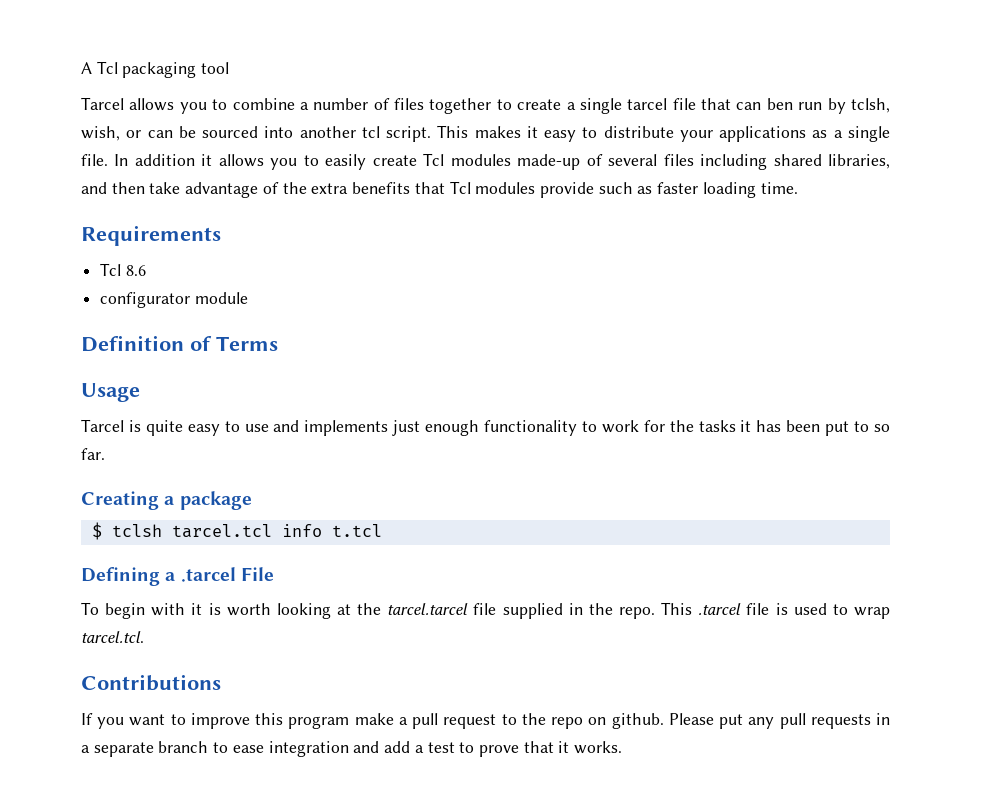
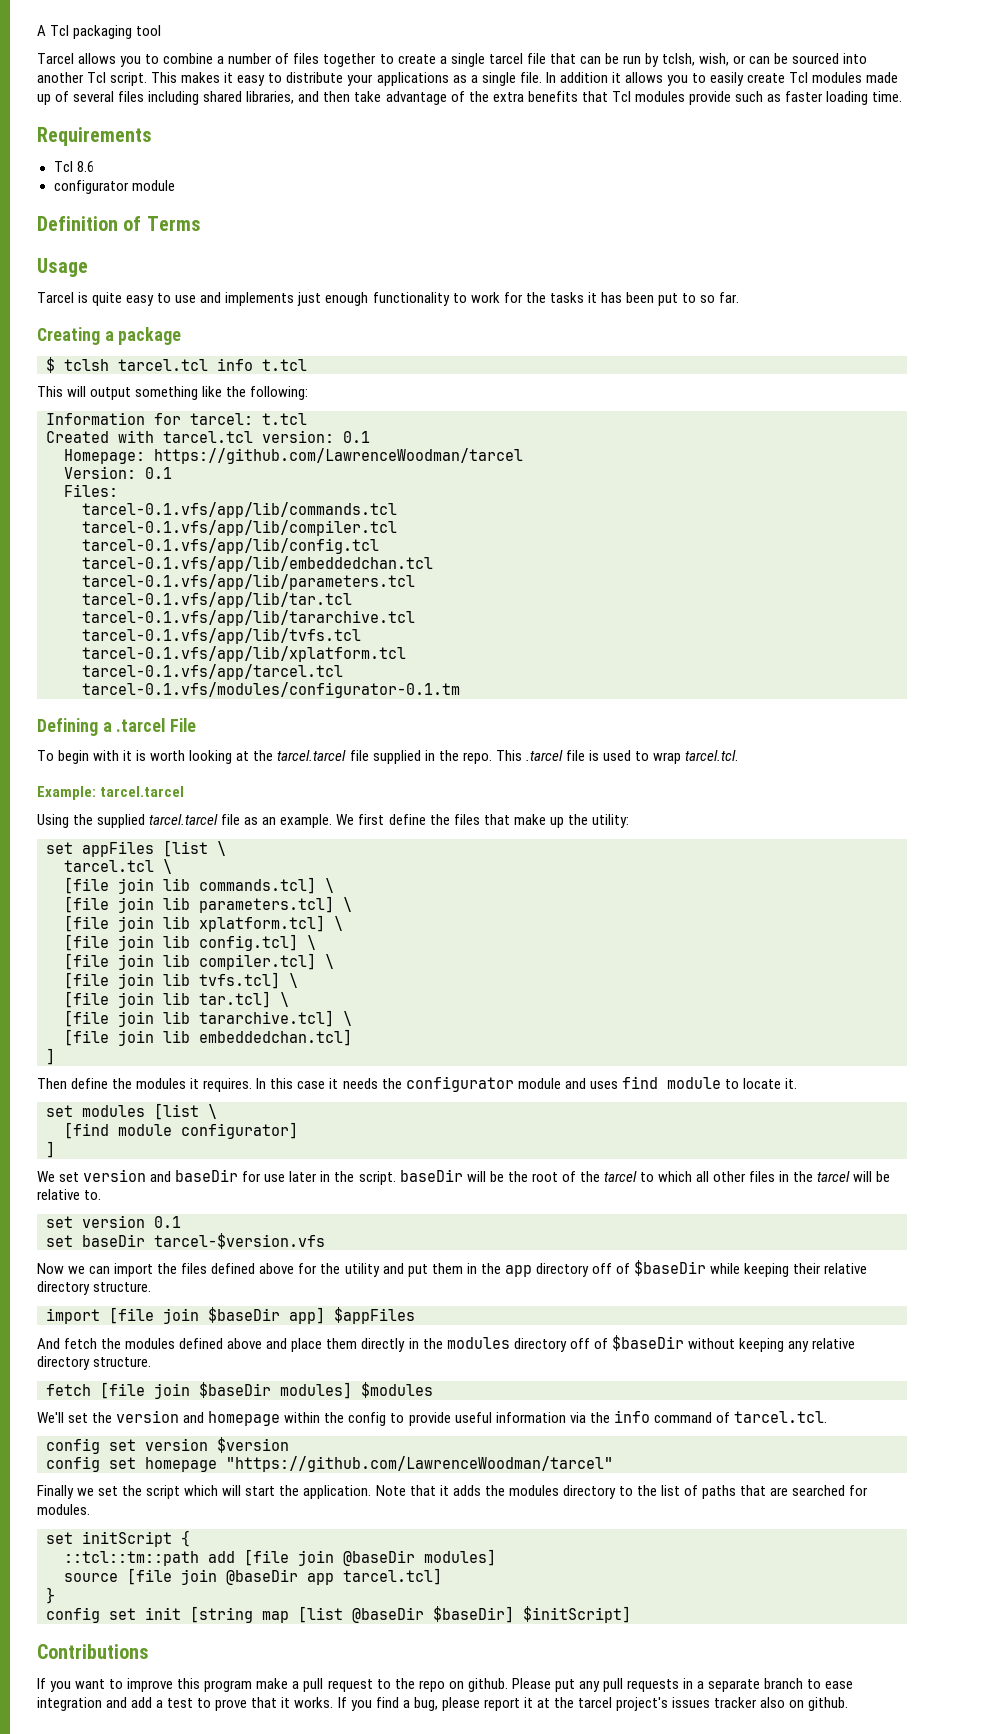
[766,98,793,110] ben -> [604,53,619,64] be
[361,126,380,138] tcl -> [87,72,107,83] Tcl
[517,154,581,170] made-up -> [866,72,899,83] [37,94,51,105] made up
(382, 530) none -> [37,386,309,400] [46,412,307,425] [46,430,370,443] [64,448,523,464] [64,466,172,479] [64,484,118,497] [82,502,397,518] [82,520,397,536] [82,538,379,554] [82,556,433,572] [82,574,415,590] [82,592,352,608] [82,610,415,626] [82,628,361,644] [82,646,406,662] [82,664,343,680] [82,682,460,698] // This will output something like the following: // Information for tarcel: t.tcl // Created with tarcel.tcl version: 0.1 // Homepage: https://github.com/LawrenceWoodman/tarcel // Version: 0.1 // Files: // tarcel-0.1.vfs/app/lib/commands.tcl // tarcel-0.1.vfs/app/lib/compiler.tcl // tarcel-0.1.vfs/app/lib/config.tcl // tarcel-0.1.vfs/app/lib/embeddedchan.tcl // tarcel-0.1.vfs/app/lib/parameters.tcl // tarcel-0.1.vfs/app/lib/tar.tcl // tarcel-0.1.vfs/app/lib/tararchive.tcl // tarcel-0.1.vfs/app/lib/tvfs.tcl // tarcel-0.1.vfs/app/lib/xplatform.tcl // tarcel-0.1.vfs/app/tarcel.tcl // tarcel-0.1.vfs/modules/configurator-0.1.tm
(144, 637) none -> [37,786,185,800] [37,814,629,828] [46,840,226,857] [64,859,172,874] [64,877,334,894] [64,896,352,913] [64,915,343,932] [64,934,316,951] [64,953,334,970] [64,972,298,989] [64,991,289,1008] [64,1010,352,1027] [64,1029,352,1046] [46,1048,55,1065] [37,1076,797,1092] [46,1103,217,1120] [64,1122,298,1139] [46,1141,55,1158] [37,1169,891,1185] [37,1189,102,1200] [46,1215,181,1228] [46,1233,325,1249] [37,1260,868,1277] [37,1281,152,1295] [46,1307,415,1324] [37,1335,855,1352] [37,1356,152,1370] [46,1382,433,1399] [37,1410,827,1426] [46,1437,289,1454] [46,1456,613,1472] [37,1485,869,1499] [37,1504,90,1515] [46,1530,190,1547] [64,1549,496,1566] [64,1568,442,1585] [46,1587,55,1604] [46,1606,631,1623] // Example: tarcel.tarcel // Using the supplied tarcel.tarcel file as an example. We first define the files that make up the utility: // set appFiles [list \ // tarcel.tcl \ // [file join lib commands.tcl] \ // [file join lib parameters.tcl] \ // [file join lib xplatform.tcl] \ // [file join lib config.tcl] \ // [file join lib compiler.tcl] \ // [file join lib tvfs.tcl] \ // [file join lib tar.tcl] \ // [file join lib tararchive.tcl] \ // [file join lib embeddedchan.tcl] // ] // Then define the modules it requires. In this case it needs the configurator module and uses find module to locate it. // set modules [list \ // [find module configurator] // ] // We set version and baseDir for use later in the script. baseDir will be the root of the tarcel to which all other files in the tarcel will be relative to. // set version 0.1 // set baseDir tarcel-$version.vfs // Now we can import the files defined above for the utility and put them in the app directory off of $baseDir while keeping their relative directory structure. // import [file join $baseDir app] $appFiles // And fetch the modules defined above and place them directly in the modules directory off of $baseDir without keeping any relative directory structure. // fetch [file join $baseDir modules] $modules // We'll set the version and homepage within the config to provide useful information via the info command of tarcel.tcl. // config set version $version // config set homepage "https://github.com/LawrenceWoodman/tarcel" // Finally we set the script which will start the application. Note that it adds the modules directory to the list of paths that are searched for modules. // set initScript { // ::tcl::tm::path add [file join @baseDir modules] // source [file join @baseDir app tarcel.tcl] // } // config set init [string map [list @baseDir $baseDir] $initScript]
(623, 747) none -> [337,1697,849,1711] If you find a bug, please report it at the tarcel project's issues tracker also on github.

